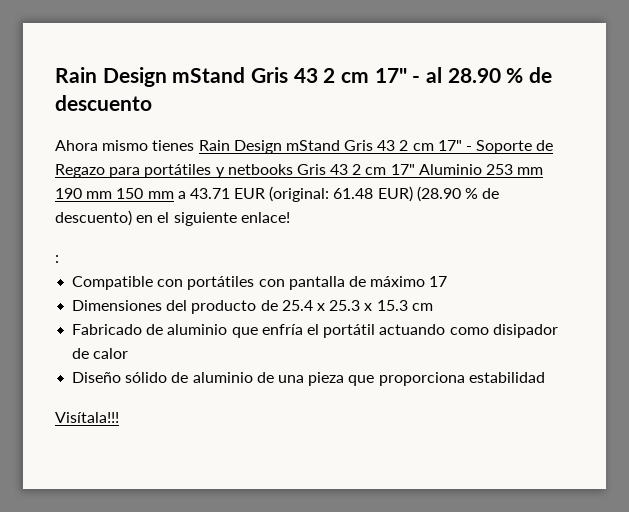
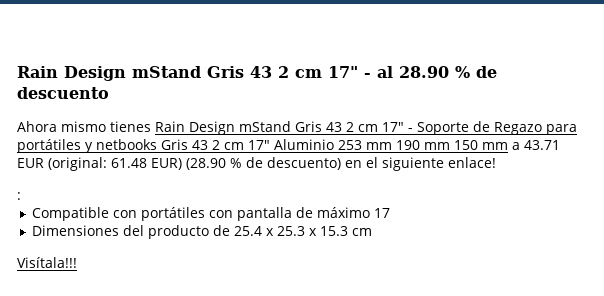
[72,324,558,338] [72,348,129,359] [72,372,545,386] // Fabricado de aluminio que enfría el portátil actuando como disipador de calor // Diseño sólido de aluminio de una pieza que proporciona estabilidad -> (372, 232) none

